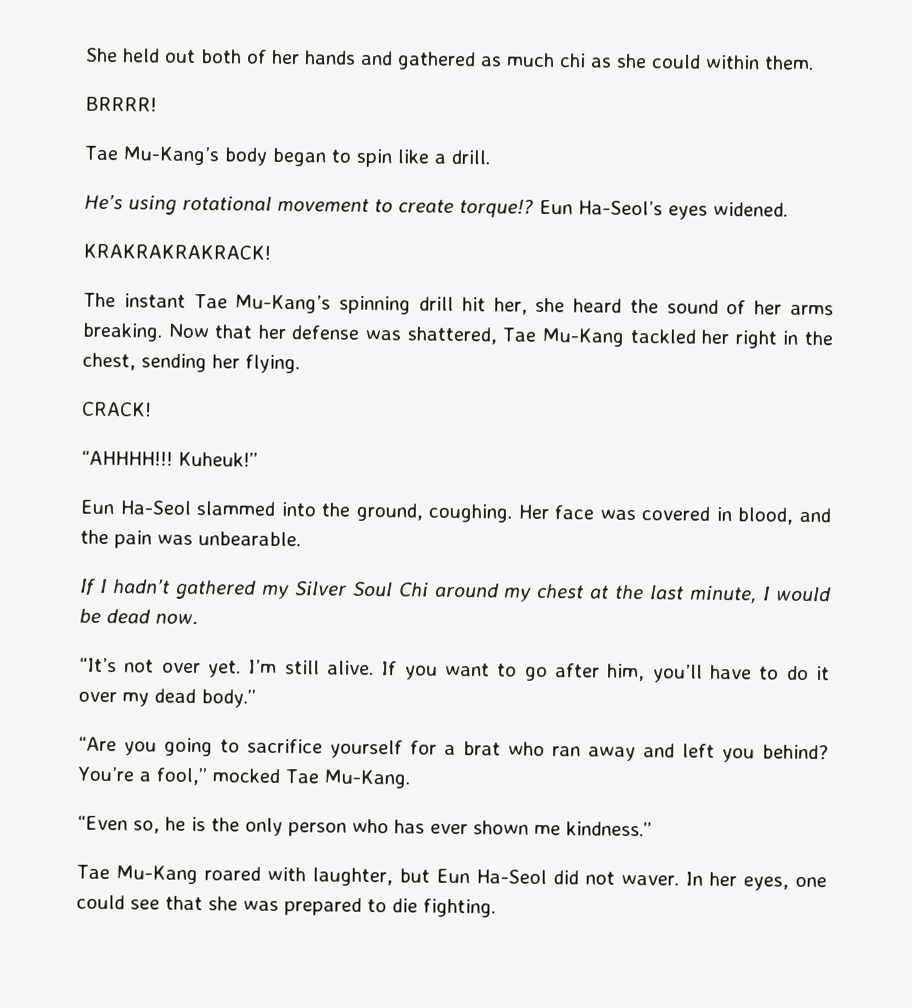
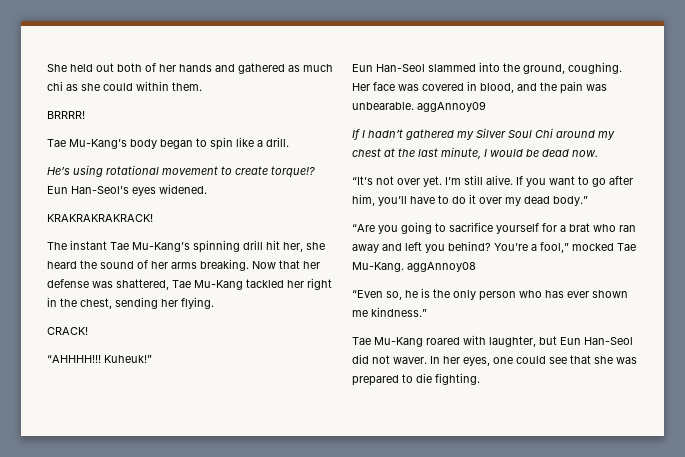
[578,200,663,216] Ha-Seol’s -> [71,186,129,194] Han-Seol’s
[119,500,192,515] Ha-Seol -> [376,64,425,72] Han-Seol
(301, 539) none -> [417,101,486,112] aggAnnoy09
(410, 779) none -> [407,262,476,272] aggAnnoy08
[476,869,547,885] Ha-Seol -> [584,337,633,345] Han-Seol

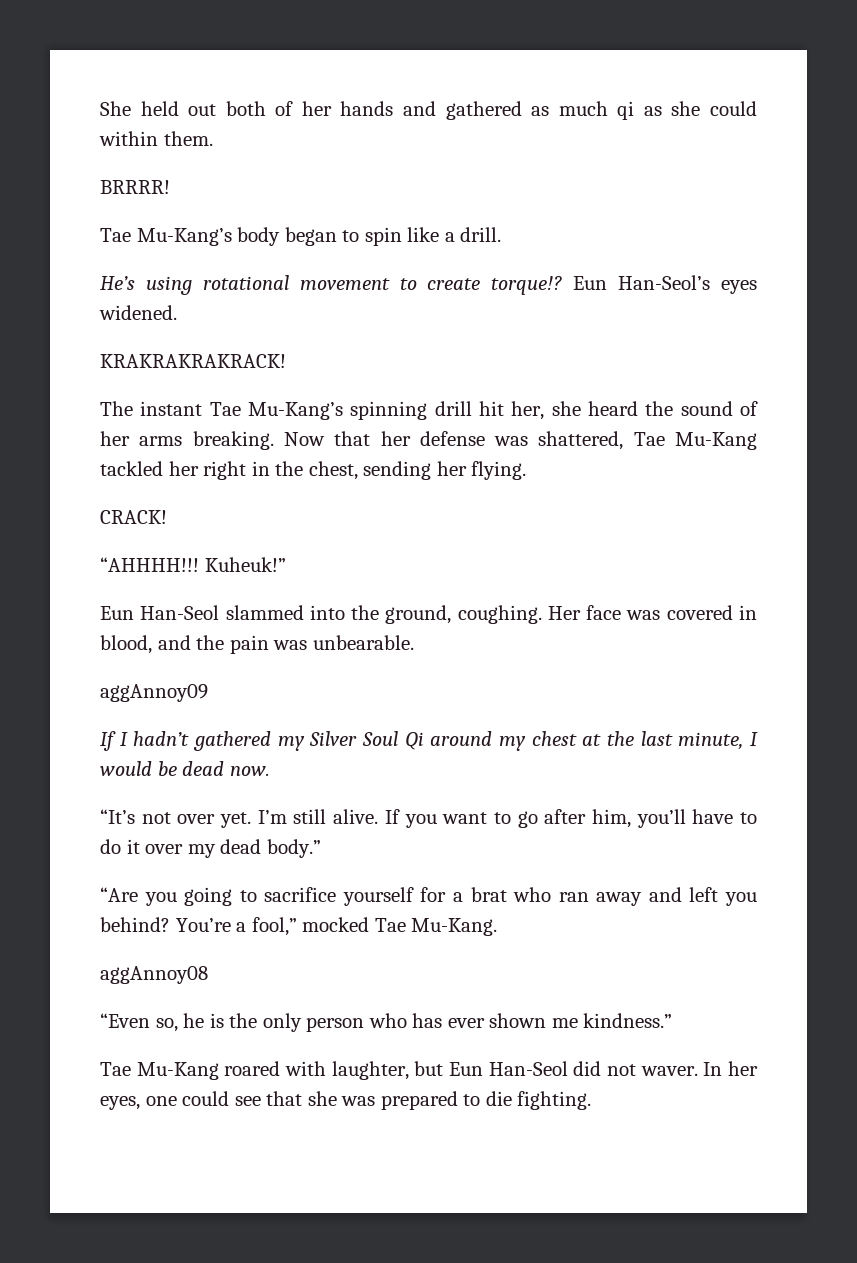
[47,81,63,91] chi -> [617,101,635,120] qi
(414, 106) none -> (414, 642) //
[535,128,553,138] Chi -> [404,732,424,750] Qi
(404, 267) none -> (498, 927) //

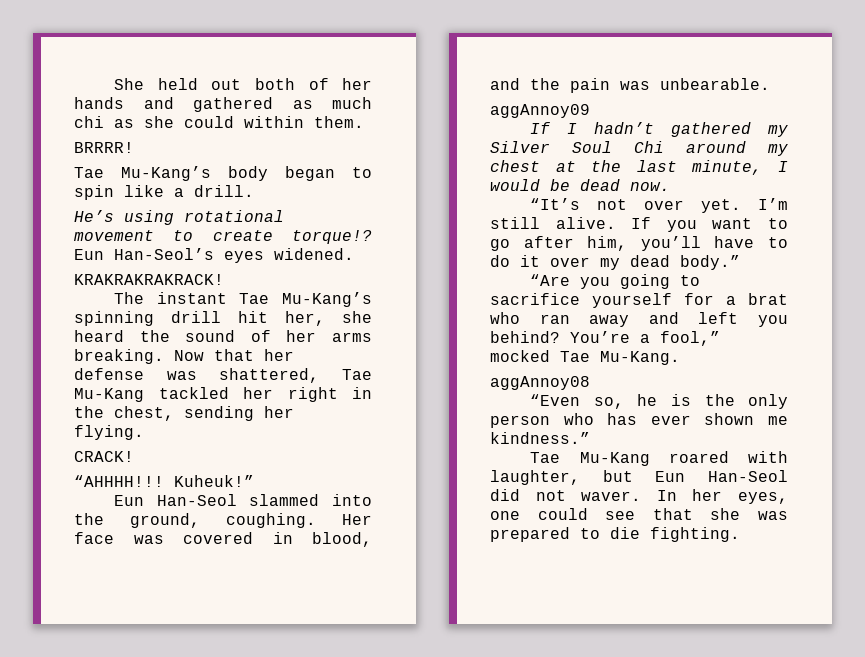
[617,101,635,120] qi -> [74,116,104,128] chi
[404,732,424,750] Qi -> [634,141,664,153] Chi

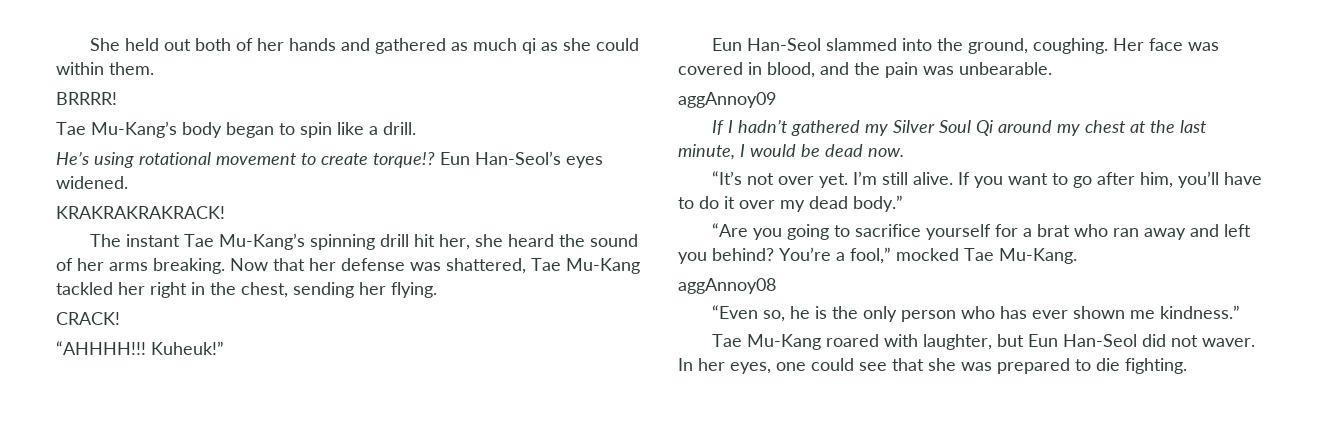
[74,116,104,128] chi -> [522,38,537,54] qi
[634,141,664,153] Chi -> [976,120,994,136] Qi

